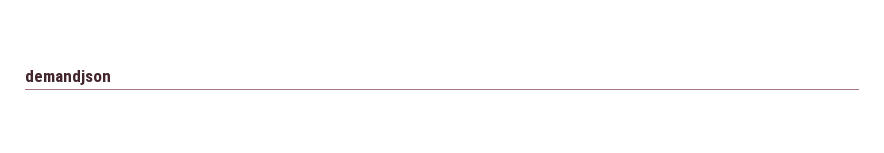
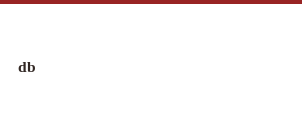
[25,70,111,85] demandjson -> [18,62,36,72] db

